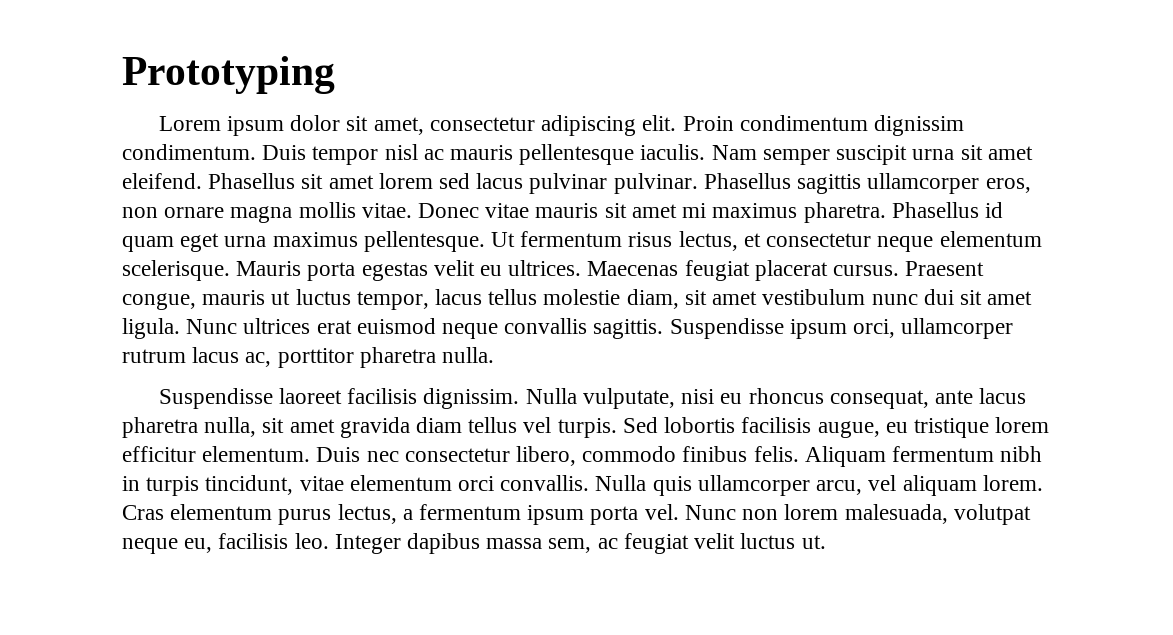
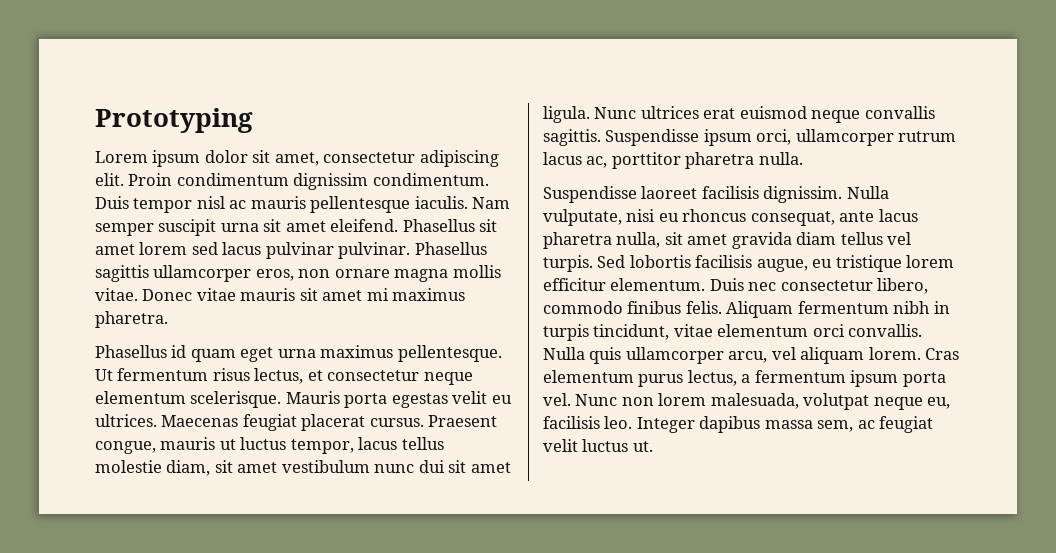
(886, 212) none -> (168, 319) //

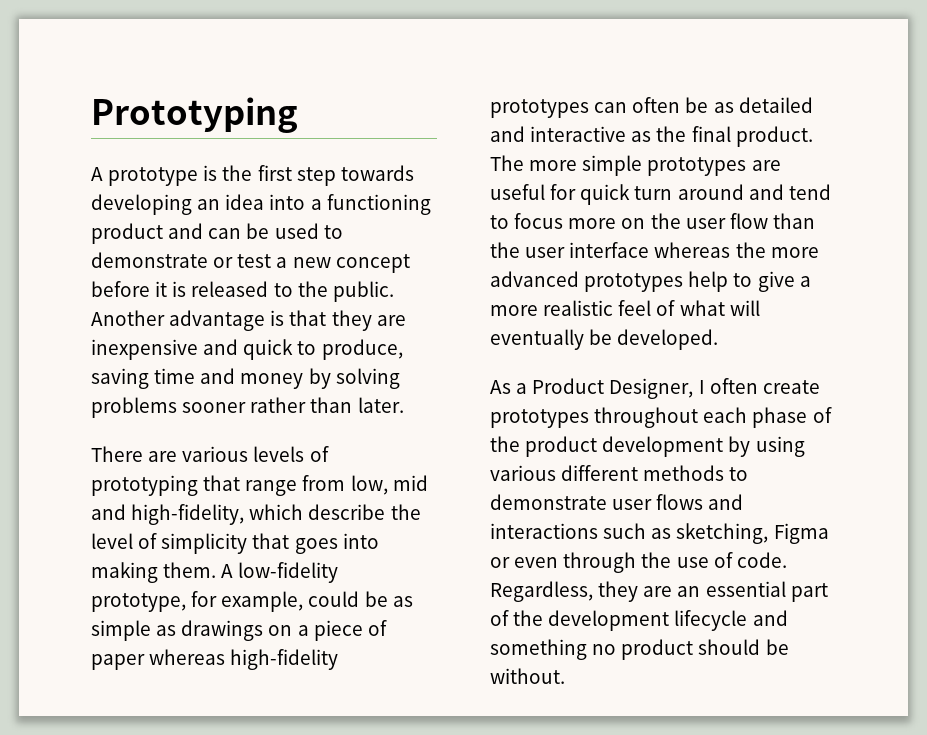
[95,150,499,167] [95,173,489,190] [95,196,511,213] [95,219,498,236] [95,242,487,259] [95,265,501,282] [95,288,466,301] [95,311,168,328] [95,345,502,362] [95,368,473,385] [95,391,512,408] [95,414,498,431] [95,437,444,454] [95,460,511,476] [543,106,935,123] [543,129,957,146] [543,152,803,169] [543,186,889,203] [543,209,918,226] [543,232,912,249] [543,255,955,272] [543,278,929,294] [543,301,950,318] [543,324,923,341] [543,347,960,364] [543,370,946,387] [543,393,951,410] [543,416,934,433] [543,439,653,452] Lorem ipsum dolor sit amet, consectetur adipiscing elit. Proin condimentum dignissim condimentum. Duis tempor nisl ac mauris pellentesque iaculis. Nam semper suscipit urna sit amet eleifend. Phasellus sit amet lorem sed lacus pulvinar pulvinar. Phasellus sagittis ullamcorper eros, non ornare magna mollis vitae. Donec vitae mauris sit amet mi maximus pharetra. // Phasellus id quam eget urna maximus pellentesque. Ut fermentum risus lectus, et consectetur neque elementum scelerisque. Mauris porta egestas velit eu ultrices. Maecenas feugiat placerat cursus. Praesent congue, mauris ut luctus tempor, lacus tellus molestie diam, sit amet vestibulum nunc dui sit amet ligula. Nunc ultrices erat euismod neque convallis sagittis. Suspendisse ipsum orci, ullamcorper rutrum lacus ac, porttitor pharetra nulla. // Suspendisse laoreet facilisis dignissim. Nulla vulputate, nisi eu rhoncus consequat, ante lacus pharetra nulla, sit amet gravida diam tellus vel turpis. Sed lobortis facilisis augue, eu tristique lorem efficitur elementum. Duis nec consectetur libero, commodo finibus felis. Aliquam fermentum nibh in turpis tincidunt, vitae elementum orci convallis. Nulla quis ullamcorper arcu, vel aliquam lorem. Cras elementum purus lectus, a fermentum ipsum porta vel. Nunc non lorem malesuada, volutpat neque eu, facilisis leo. Integer dapibus massa sem, ac feugiat velit luctus ut. -> [91,165,414,186] [91,194,431,215] [91,223,343,244] [91,252,410,273] [91,281,394,302] [91,310,406,331] [91,339,403,360] [91,368,400,389] [91,397,404,418] [91,446,329,462] [91,475,428,496] [91,504,421,525] [91,533,379,554] [91,562,339,583] [91,591,413,612] [91,620,387,641] [91,649,339,670] [490,97,813,118] [490,126,813,147] [490,155,781,176] [490,184,831,205] [490,213,815,229] [490,242,819,258] [490,271,811,292] [490,300,760,316] [490,329,719,350] [490,378,820,399] [490,407,832,428] [490,436,805,457] [490,465,749,481] [490,494,744,510] [490,523,829,544] [490,552,787,573] [490,581,828,602] [490,610,788,631] [490,639,789,660] [490,668,565,684] A prototype is the first step towards developing an idea into a functioning product and can be used to demonstrate or test a new concept before it is released to the public. Another advantage is that they are inexpensive and quick to produce, saving time and money by solving problems sooner rather than later. // There are various levels of prototyping that range from low, mid and high-fidelity, which describe the level of simplicity that goes into making them. A low-fidelity prototype, for example, could be as simple as drawings on a piece of paper whereas high-fidelity prototypes can often be as detailed and interactive as the final product. The more simple prototypes are useful for quick turn around and tend to focus more on the user flow than the user interface whereas the more advanced prototypes help to give a more realistic feel of what will eventually be developed. // As a Product Designer, I often create prototypes throughout each phase of the product development by using various different methods to demonstrate user flows and interactions such as sketching, Figma or even through the use of code. Regardless, they are an essential part of the development lifecycle and something no product should be without.

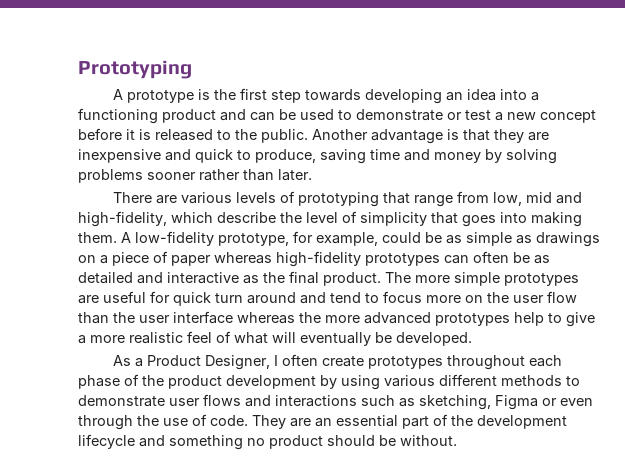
[490,581,639,602] Regardless, they -> [252,415,286,429] They

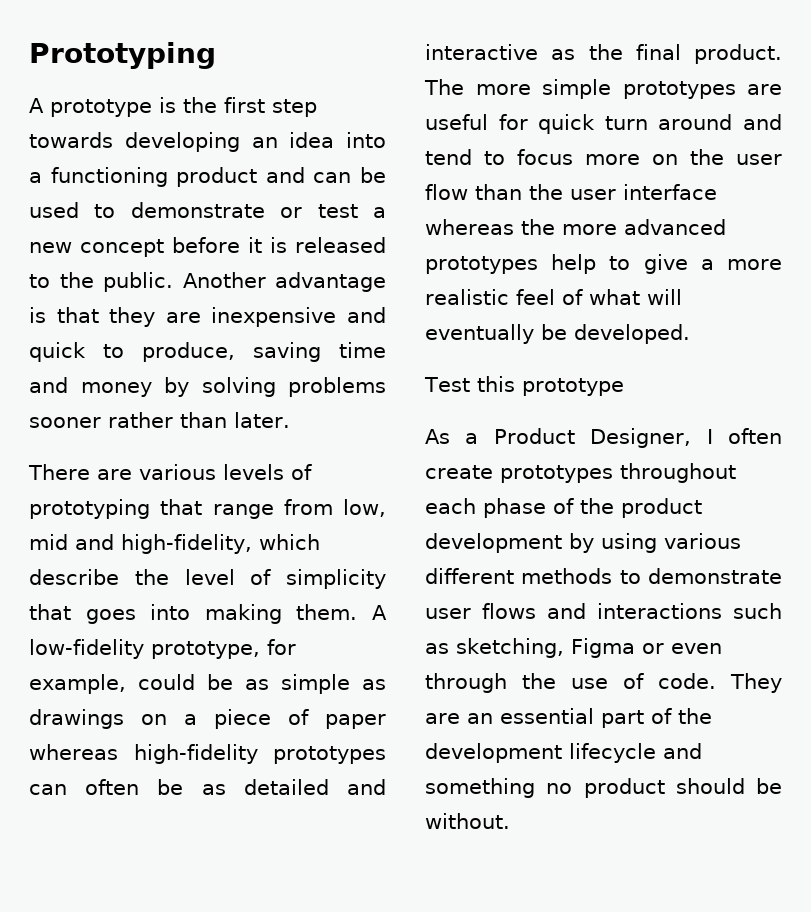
(472, 339) none -> [424,376,624,396] // Test this prototype

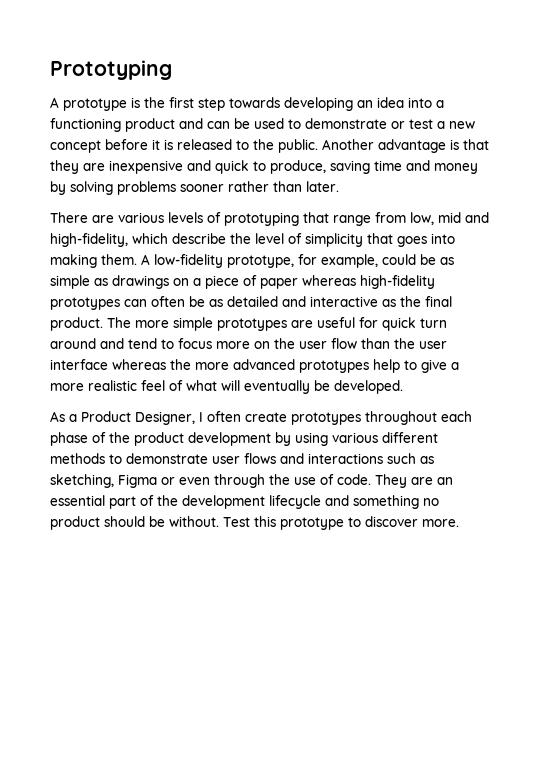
[424,376,624,396] // Test this prototype -> (403, 387) none
(510, 821) none -> [223,516,459,530] Test this prototype to discover more.

